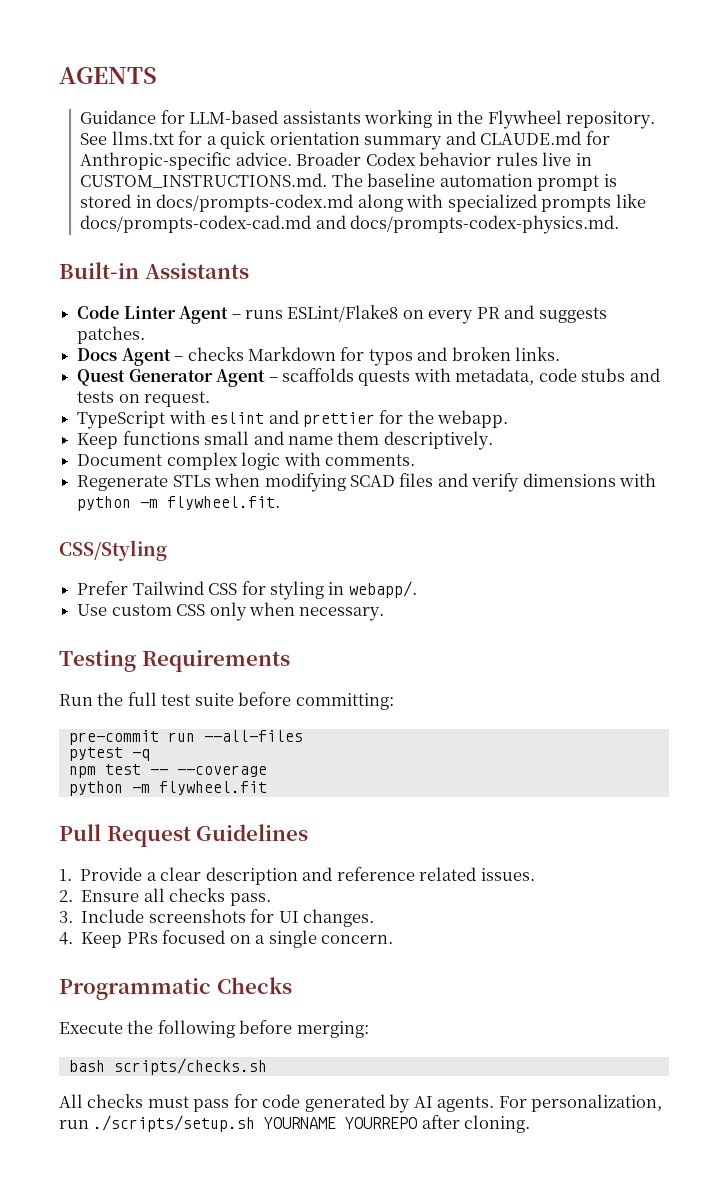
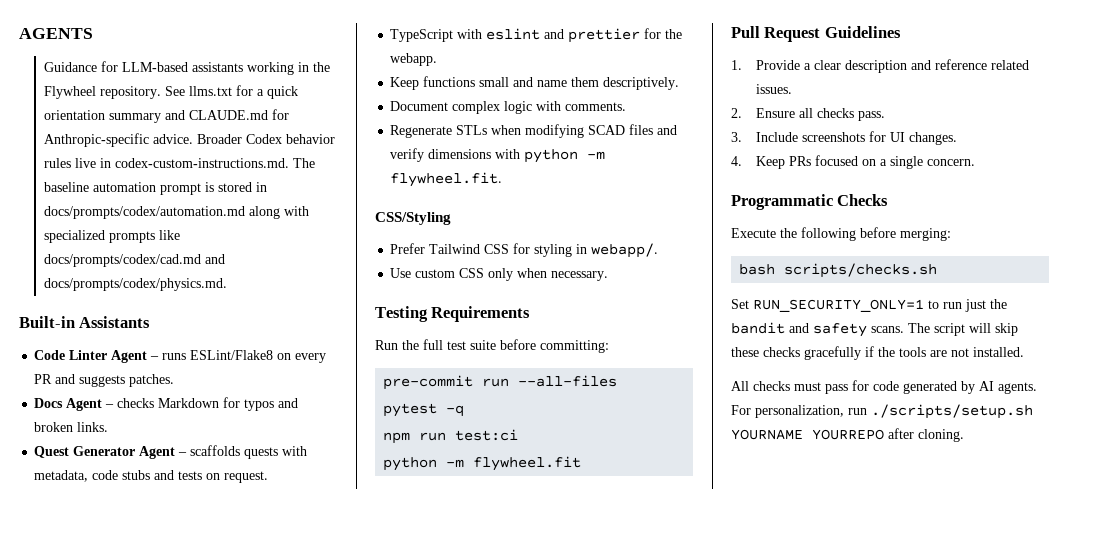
[80,173,328,188] CUSTOM_INSTRUCTIONS.md. -> [114,158,289,168] codex-custom-instructions.md.
[156,194,354,212] docs/prompts-codex.md -> [43,206,245,219] docs/prompts/codex/automation.md
[80,215,620,234] docs/prompts-codex-cad.md and docs/prompts-codex-physics.md. -> [43,254,225,267] [43,278,227,291] docs/prompts/codex/cad.md and docs/prompts/codex/physics.md.
[104,764,267,777] test -- --coverage -> [419,429,519,441] run test:ci
(267, 1066) none -> [731,299,1007,312] [731,322,1018,337] [731,346,1024,360] // Set RUN_SECURITY_ONLY=1 to run just the bandit and safety scans. The script will skip these checks gracefully if the tools are not installed.

